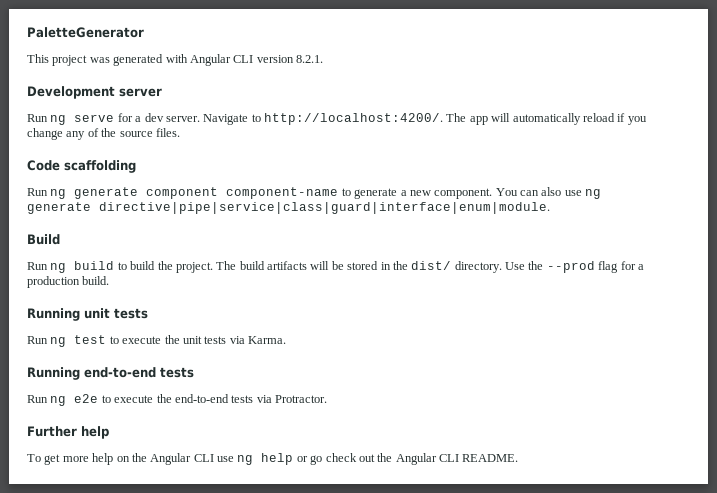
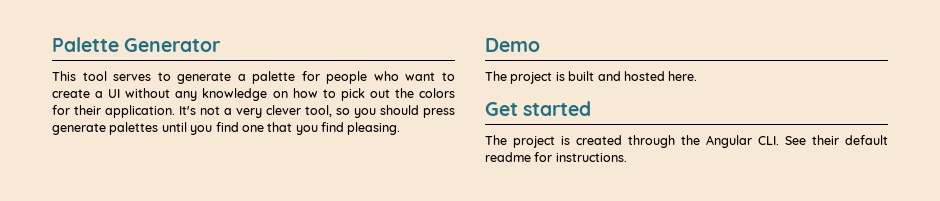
[27,27,144,38] PaletteGenerator -> [52,37,222,52] Palette Generator
[52,54,323,66] [27,86,162,99] [27,113,647,125] [27,128,180,140] [27,160,136,173] [27,187,602,199] [27,202,550,214] [27,234,60,245] [27,261,644,273] [27,276,110,288] [27,308,148,321] [27,335,286,347] [27,367,194,380] [27,394,327,406] [27,426,109,439] [27,453,519,465] project was generated with Angular CLI version 8.2.1. // Development server // Run ng serve for a dev server. Navigate to http://localhost:4200/. The app will automatically reload if you change any of the source files. // Code scaffolding // Run ng generate component component-name to generate a new component. You can also use ng generate directive|pipe|service|class|guard|interface|enum|module. // Build // Run ng build to build the project. The build artifacts will be stored in the dist/ directory. Use the --prod flag for a production build. // Running unit tests // Run ng test to execute the unit tests via Karma. // Running end-to-end tests // Run ng e2e to execute the end-to-end tests via Protractor. // Further help // To get more help on the Angular CLI use ng help or go check out the Angular CLI README. -> [82,71,455,84] [52,88,455,101] [52,105,455,118] [52,122,401,135] [485,38,540,52] [485,71,698,84] [485,101,592,116] [485,135,888,148] [485,152,627,162] tool serves to generate a palette for people who want to create a UI without any knowledge on how to pick out the colors for their application. It's not a very clever tool, so you should press generate palettes until you find one that you find pleasing. // Demo // The project is built and hosted here. // Get started // The project is created through the Angular CLI. See their default readme for instructions.

